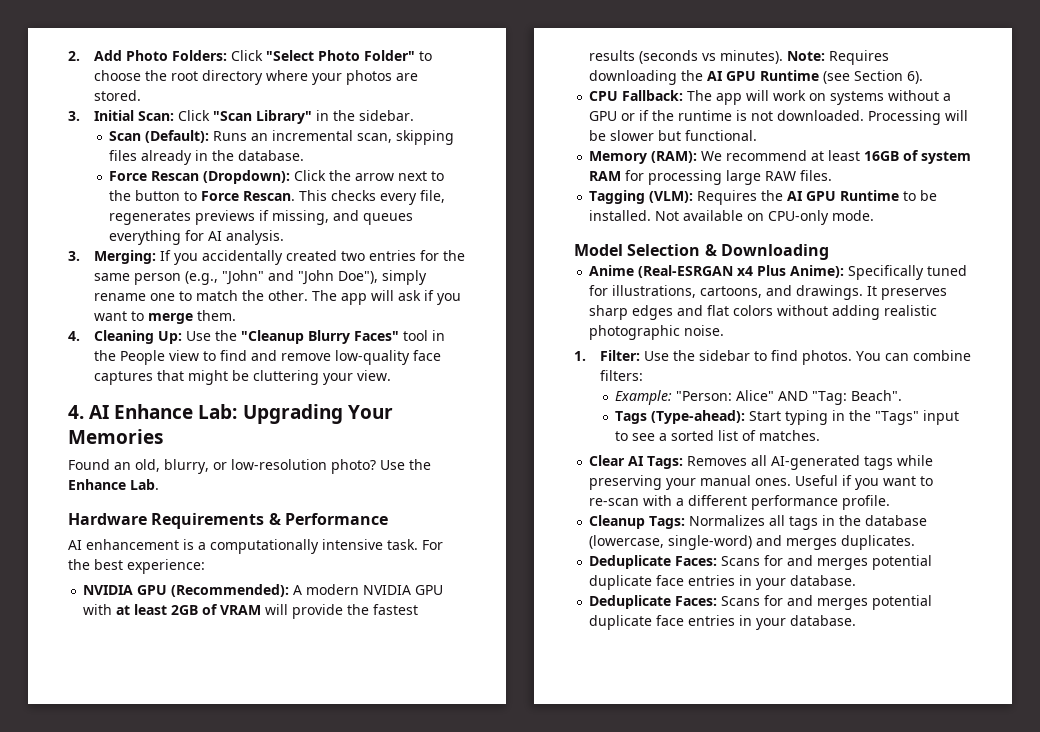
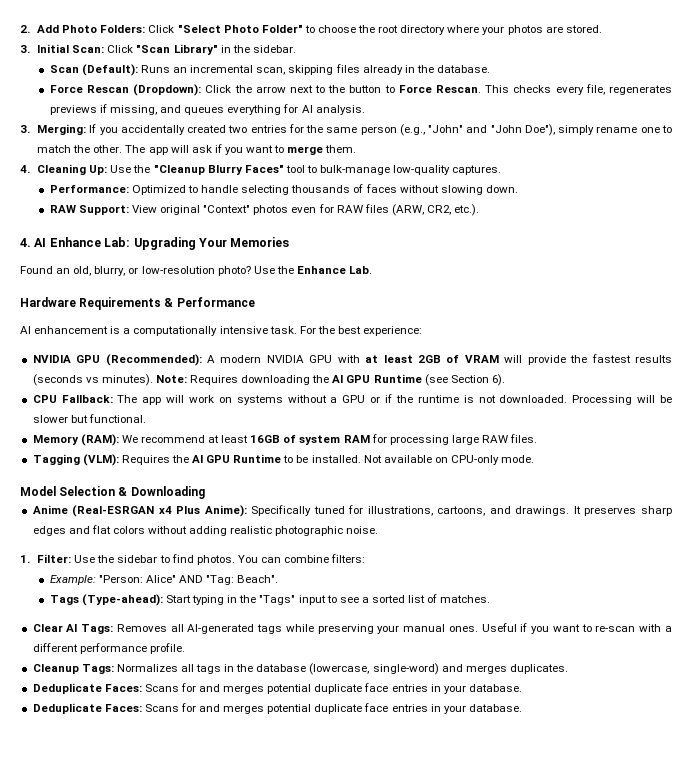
[431,330,445,341] [93,350,441,365] [93,370,391,385] in the People view to find and remove low-quality face captures that might be cluttering your view. -> [306,165,502,175] [49,184,518,195] [49,204,480,216] to bulk-manage low-quality captures. // Performance: Optimized to handle selecting thousands of faces without slowing down. // RAW Support: View original "Context" photos even for RAW files (ARW, CR2, etc.).

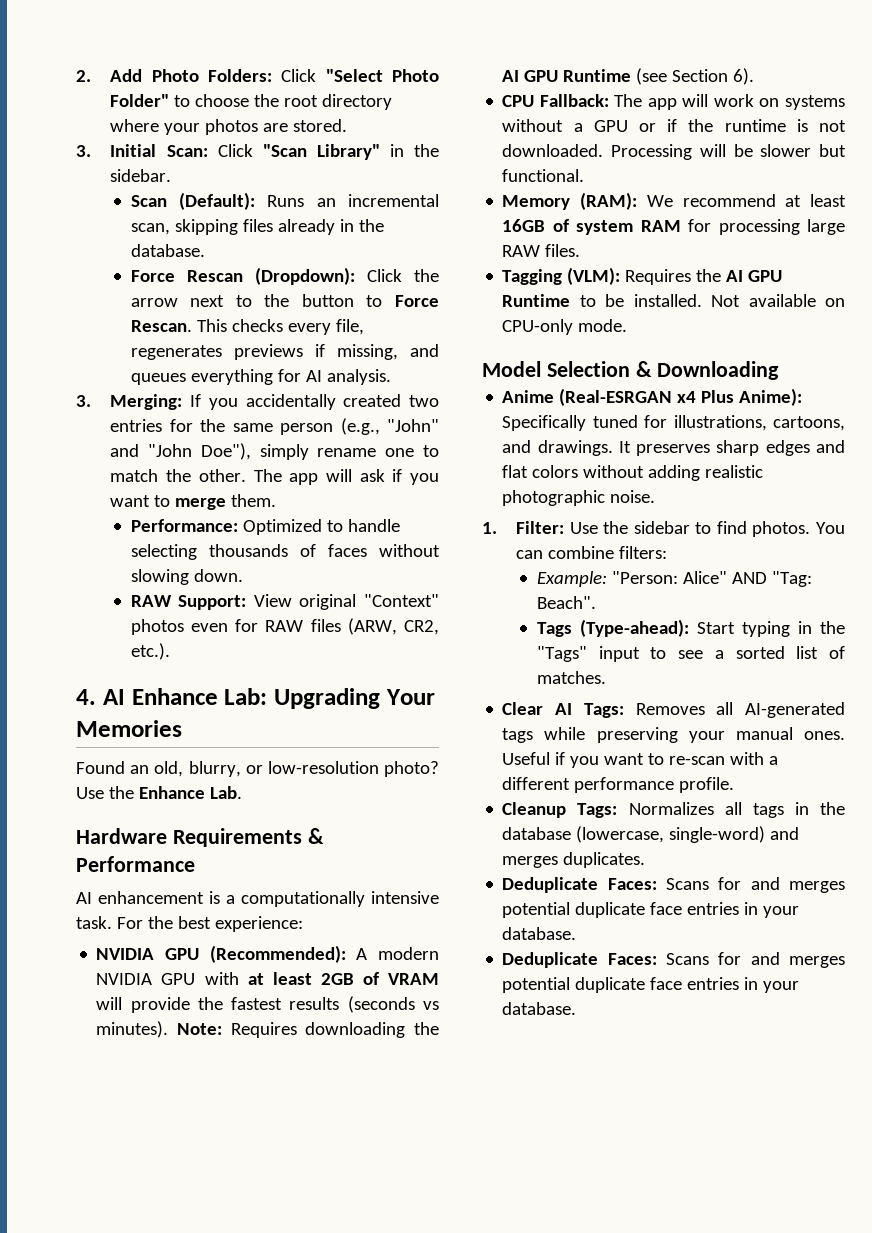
[20,164,502,175] // 4. Cleaning Up: Use the "Cleanup Blurry Faces" tool to bulk-manage low-quality captures. -> (277, 500) none

